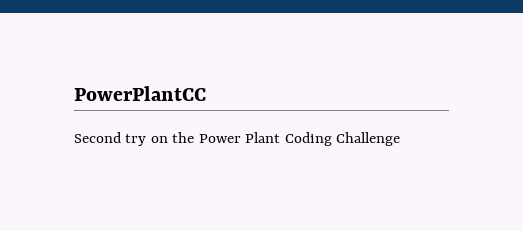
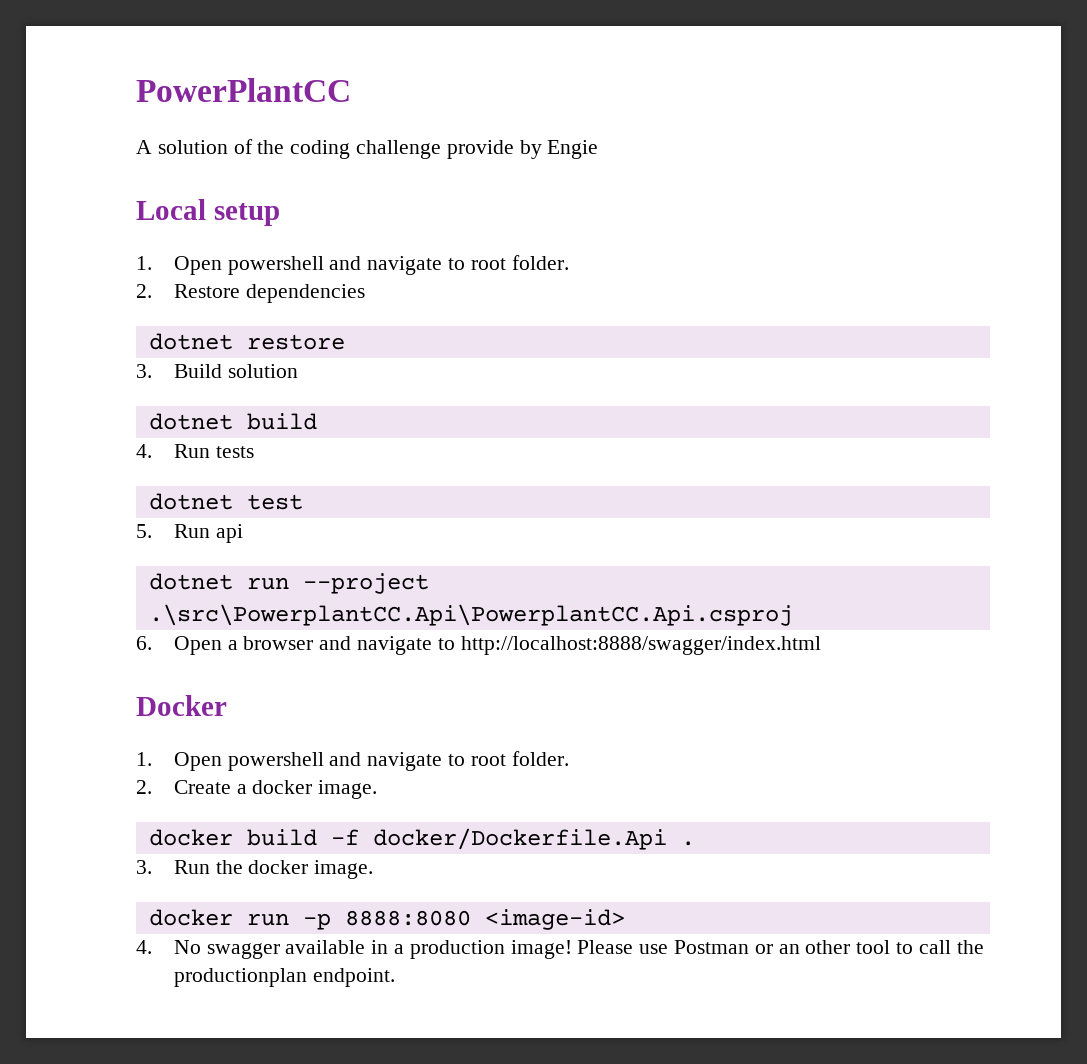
[74,132,401,146] Second try on the Power Plant Coding Challenge -> [136,139,599,159] [136,199,280,226] [136,255,569,275] [136,284,365,303] [148,333,345,350] [136,364,298,378] [148,413,317,430] [136,444,254,458] [148,493,303,510] [136,524,243,543] [148,573,429,594] [148,604,793,626] [136,636,821,655] [136,695,227,716] [136,751,569,771] [136,780,378,799] [148,828,695,850] [136,860,374,879] [148,909,625,930] [136,940,984,959] [173,968,395,987] A solution of the coding challenge provide by Engie // Local setup // 1. Open powershell and navigate to root folder. // 2. Restore dependencies // dotnet restore // 3. Build solution // dotnet build // 4. Run tests // dotnet test // 5. Run api // dotnet run --project .\src\PowerplantCC.Api\PowerplantCC.Api.csproj // 6. Open a browser and navigate to http://localhost:8888/swagger/index.html // Docker // 1. Open powershell and navigate to root folder. // 2. Create a docker image. // docker build -f docker/Dockerfile.Api . // 3. Run the docker image. // docker run -p 8888:8080 <image-id> // 4. No swagger available in a production image! Please use Postman or an other tool to call the productionplan endpoint.

